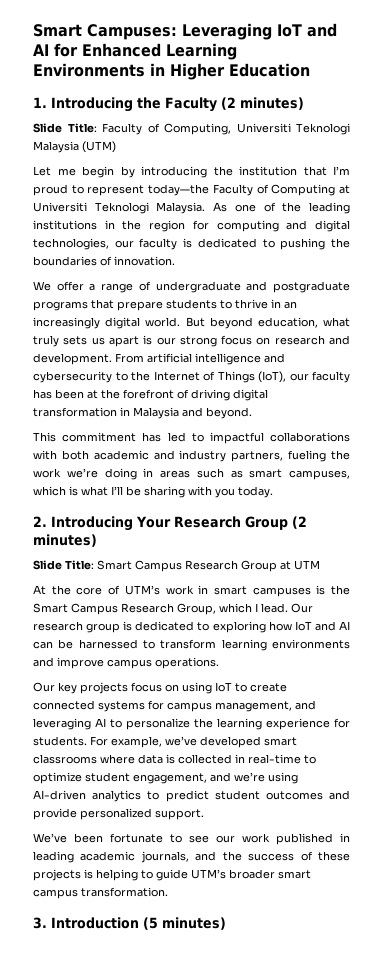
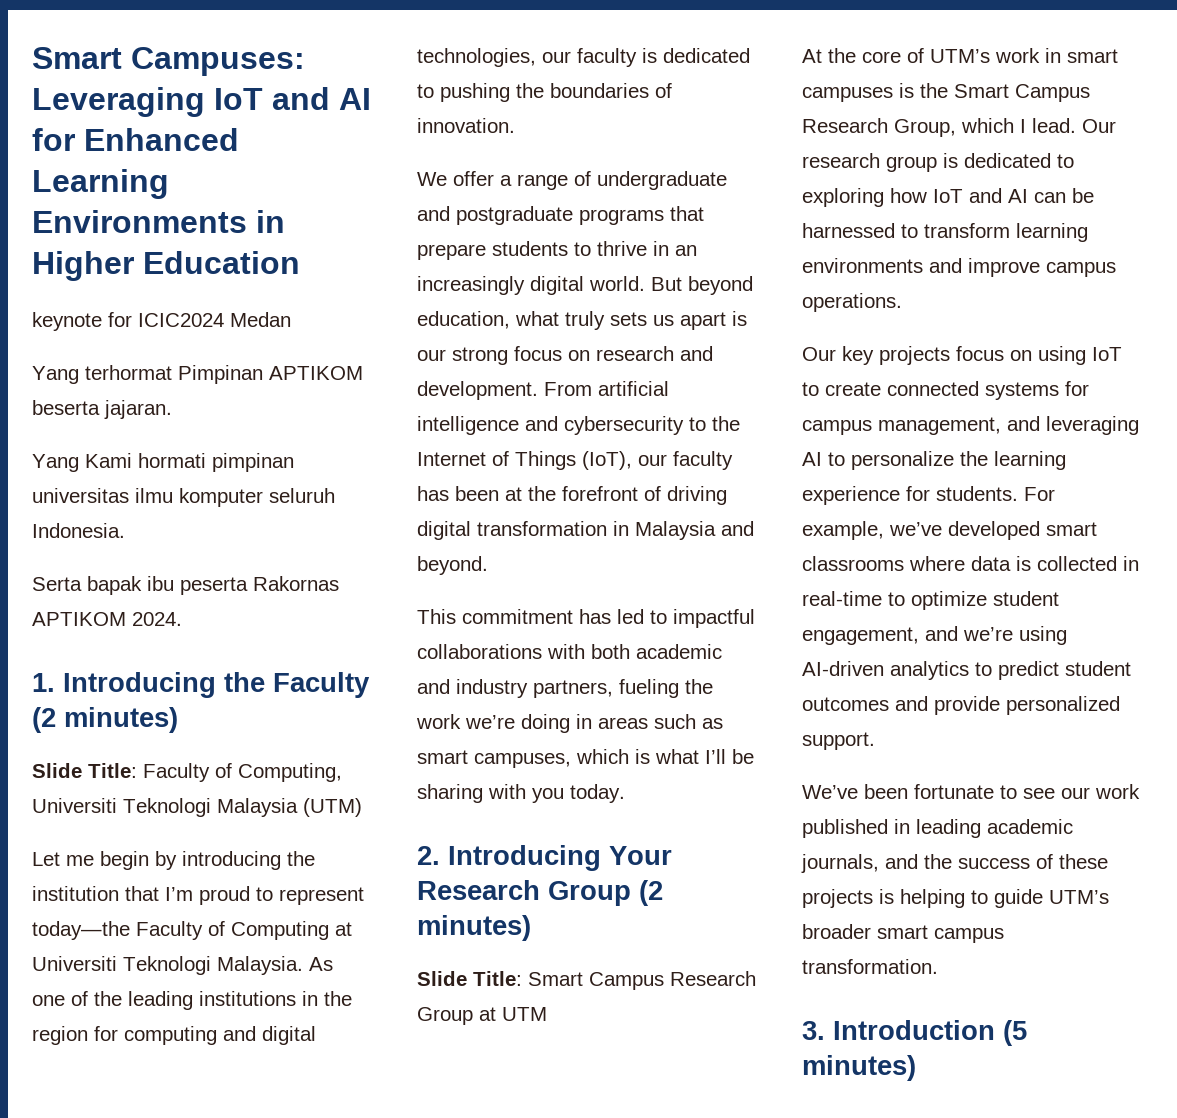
(310, 70) none -> [32,312,291,331] [32,365,363,384] [32,400,172,419] [32,453,294,472] [32,488,335,507] [32,523,125,538] [32,576,339,595] [32,612,182,626] // keynote for ICIC2024 Medan // Yang terhormat Pimpinan APTIKOM beserta jajaran. // Yang Kami hormati pimpinan universitas ilmu komputer seluruh Indonesia. // Serta bapak ibu peserta Rakornas APTIKOM 2024.

